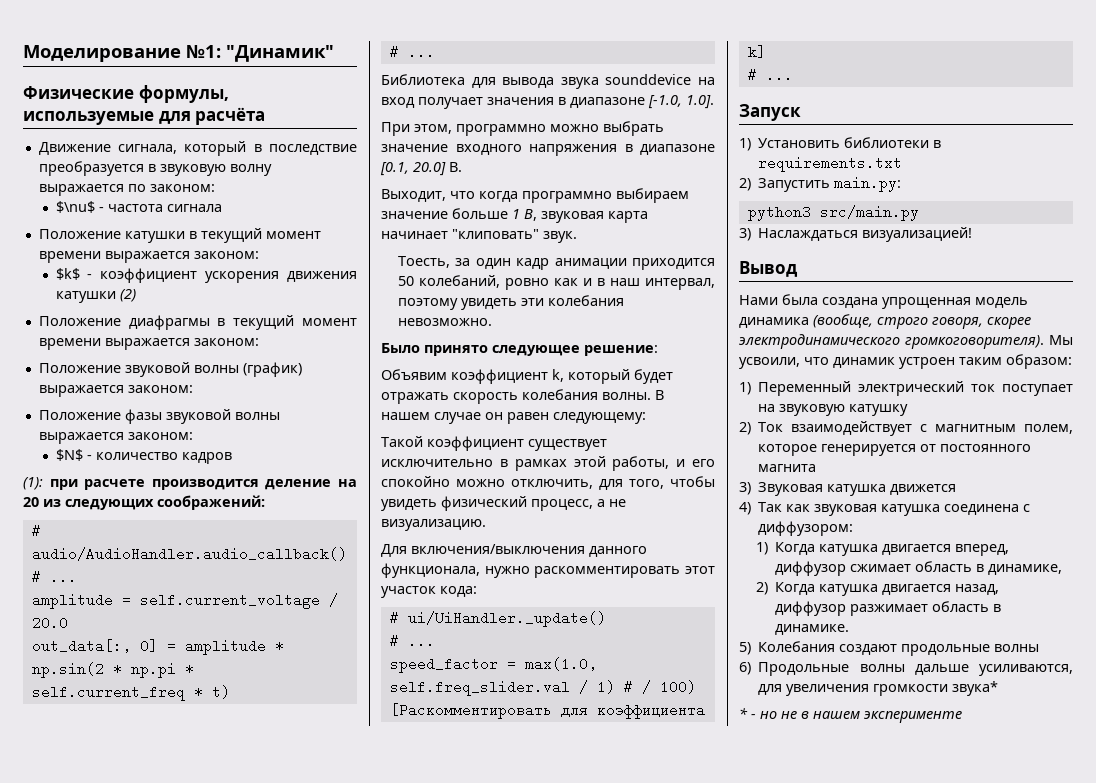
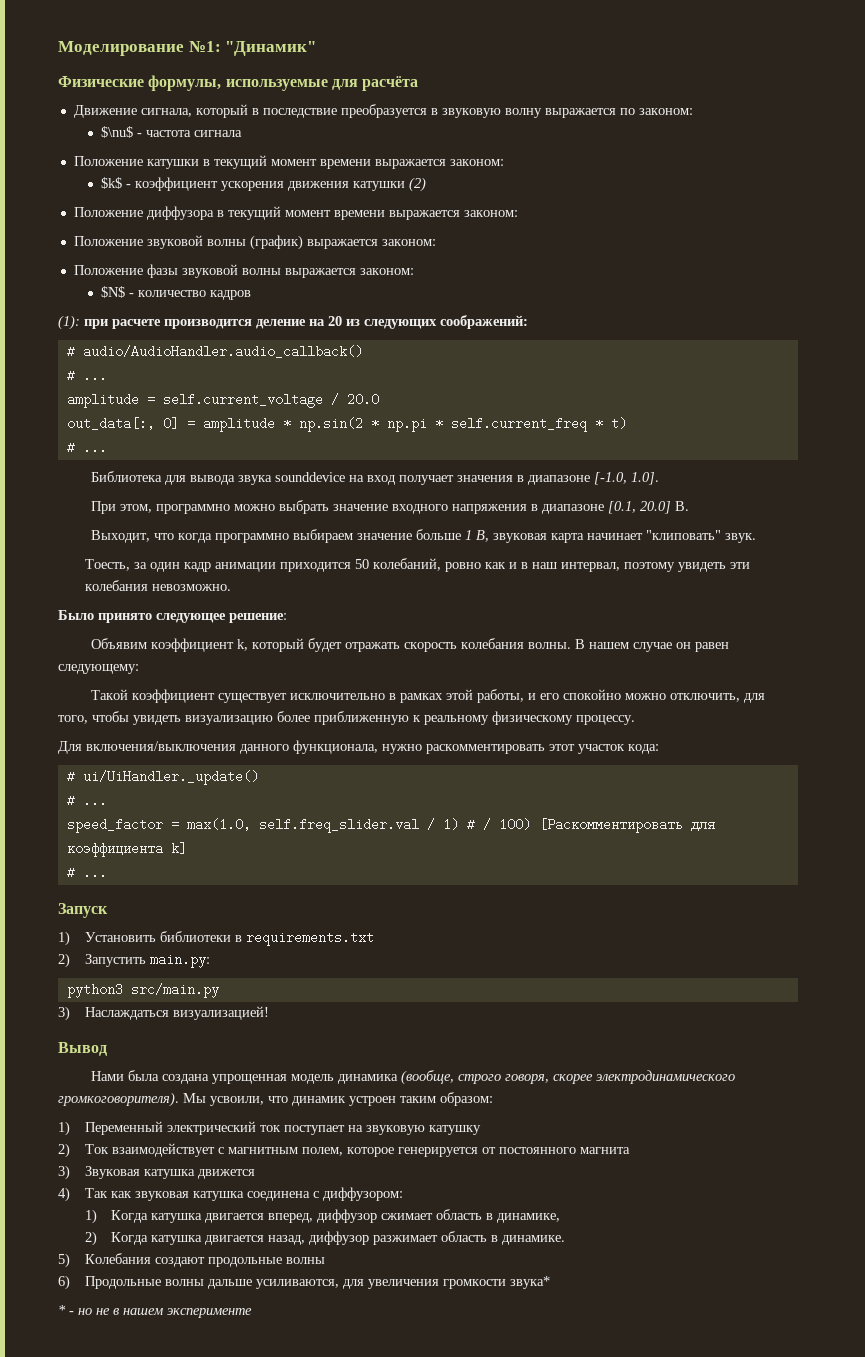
[128,315,210,330] диафрагмы -> [146,206,214,220] диффузора
[441,496,626,511] [381,519,486,531] физический процесс, а не визуализацию. -> [185,711,635,725] визуализацию более приближенную к реальному физическому процессу.

